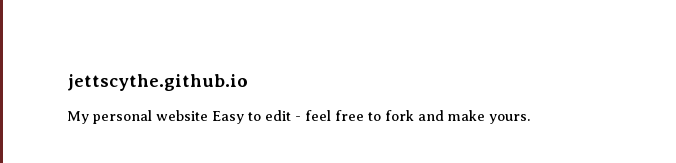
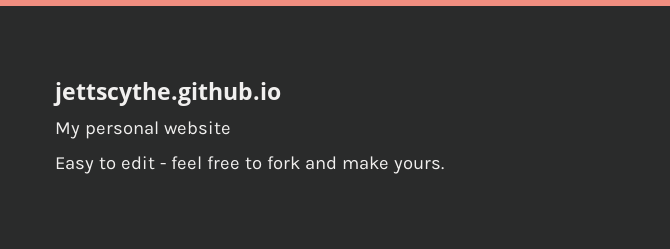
(208, 115) none -> (231, 128) //

